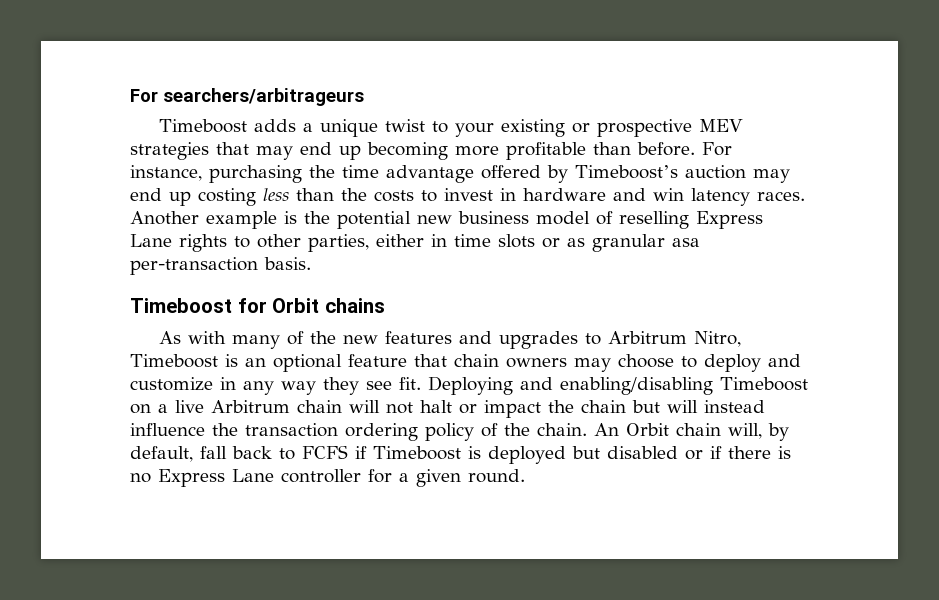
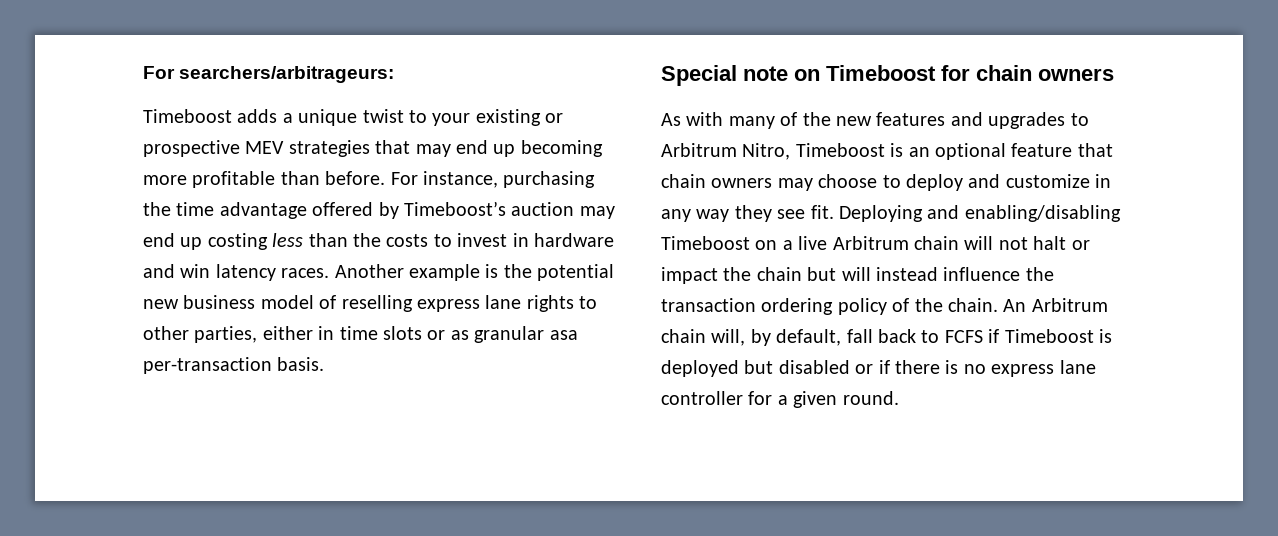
[130,88,364,106] For searchers/arbitrageurs -> [143,66,395,83] For searchers/arbitrageurs:
[696,211,763,229] [130,234,172,247] Express Lane -> [417,295,522,312] express lane
[130,298,385,313] Timeboost for Orbit chains -> [661,65,1114,86] Special note on Timeboost for chain owners
[626,423,669,436] Orbit -> [1031,298,1108,312] Arbitrum
[158,469,274,487] Express Lane -> [991,360,1096,377] express lane

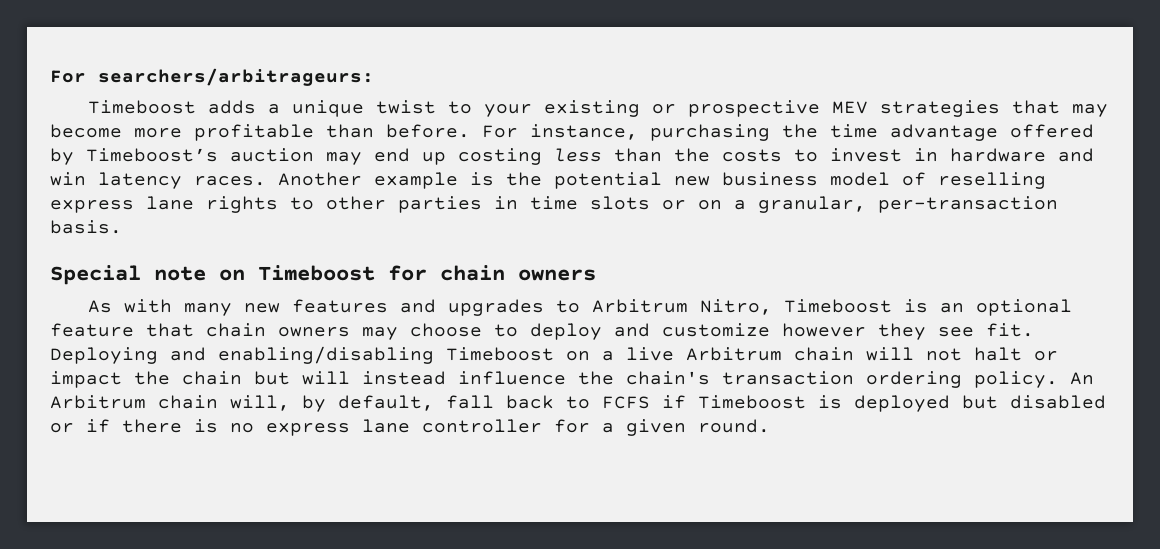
[456,140,603,157] end up becoming -> [50,124,122,138] become
[194,326,313,343] parties, either -> [398,196,482,213] parties
[450,326,578,343] as granular asa -> [698,196,866,213] on a granular,
[780,112,831,126] of the -> (233, 309) none
[1095,174,1112,188] [661,209,730,222] in any way -> [782,323,866,337] however
(1054, 274) none -> [626,371,710,385] chain's
[837,298,998,315] policy of the chain. -> [974,371,1058,388] policy.

